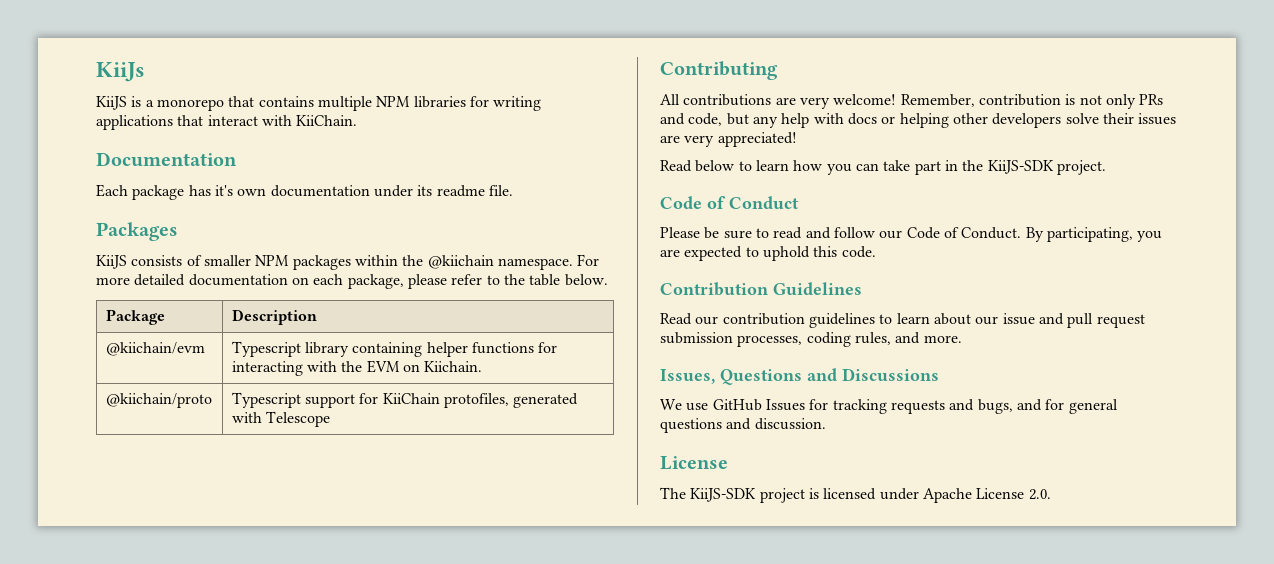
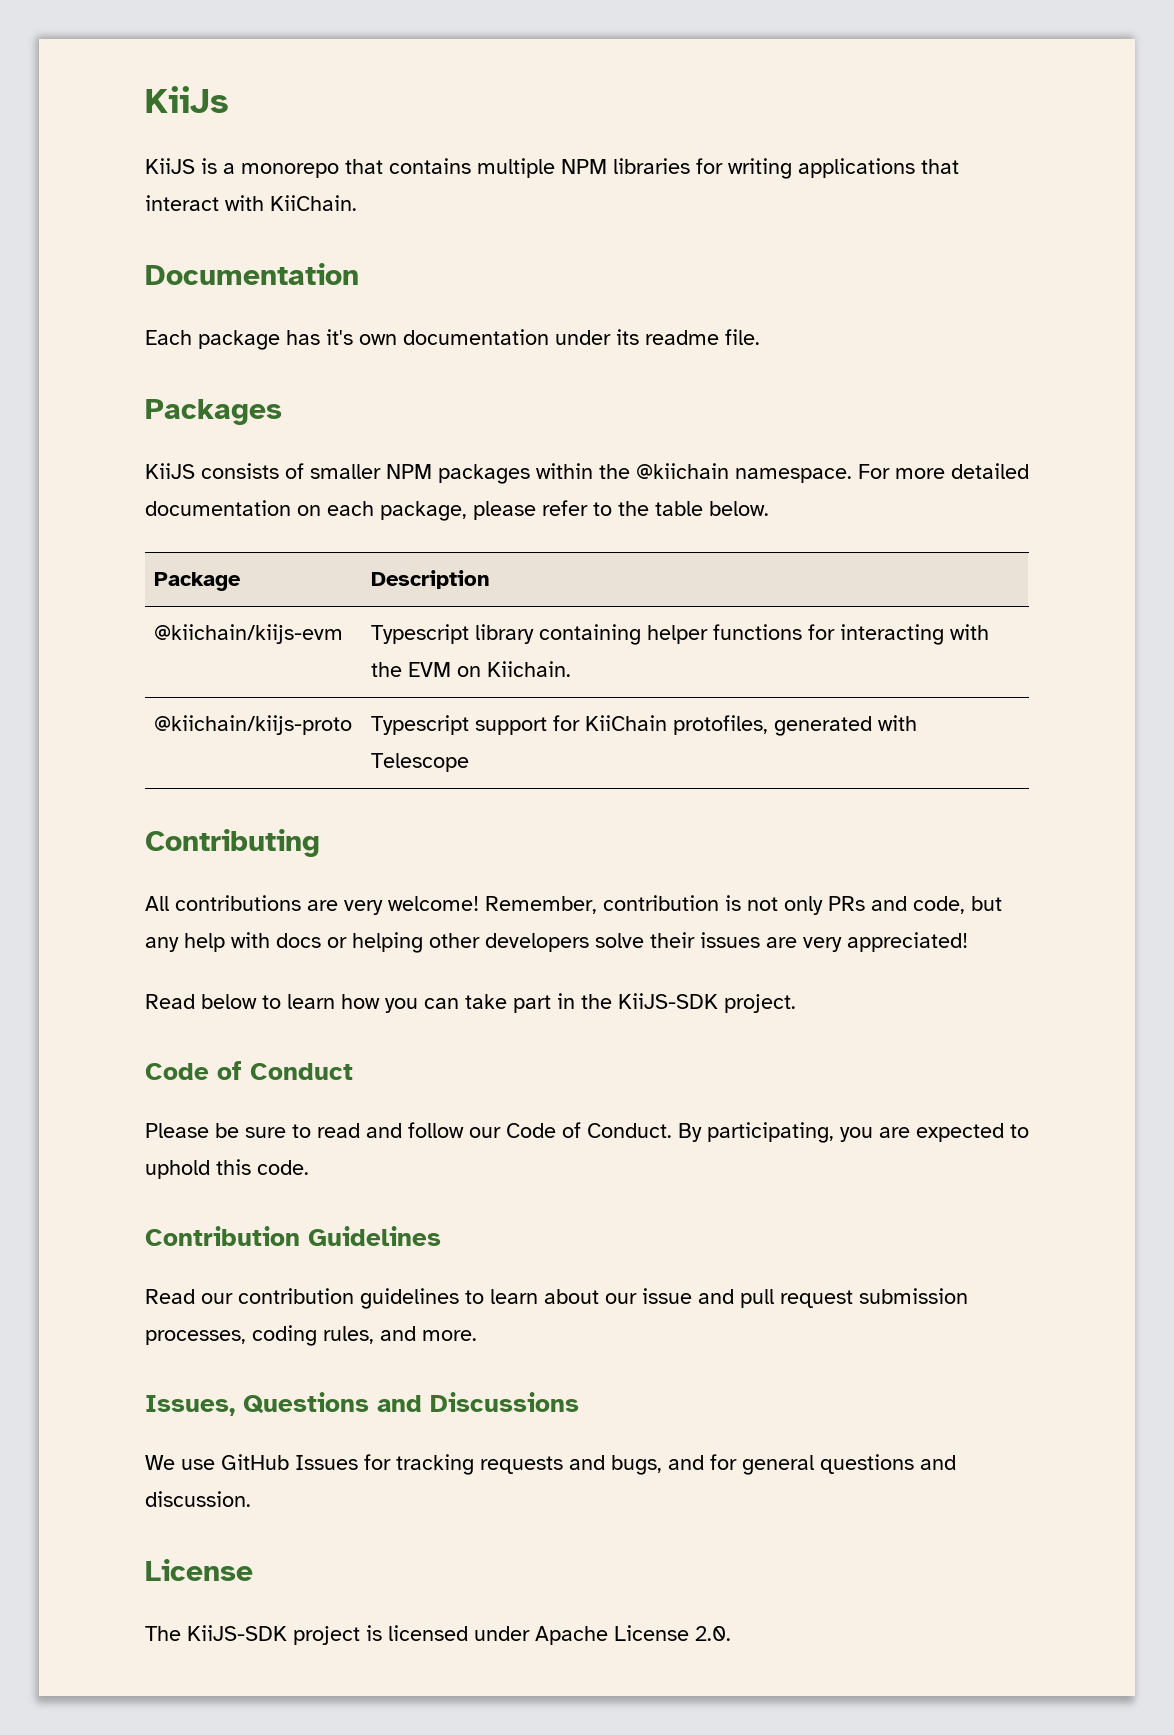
[105,342,205,356] @kiichain/evm -> [154,624,344,644] @kiichain/kiijs-evm
[105,393,212,408] @kiichain/proto -> [154,715,353,735] @kiichain/kiijs-proto

